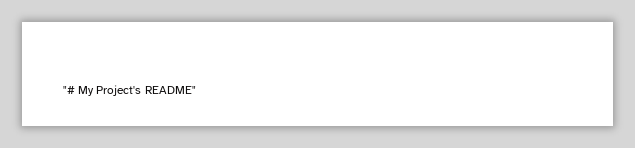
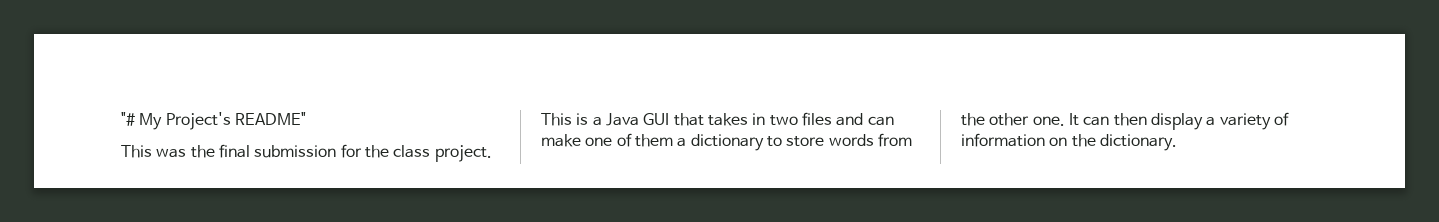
(196, 90) none -> [121,144,492,162] [541,112,894,126] [541,133,912,151] [961,112,1289,130] [961,133,1177,151] // This was the final submission for the class project. This is a Java GUI that takes in two files and can make one of them a dictionary to store words from the other one. It can then display a variety of information on the dictionary.

